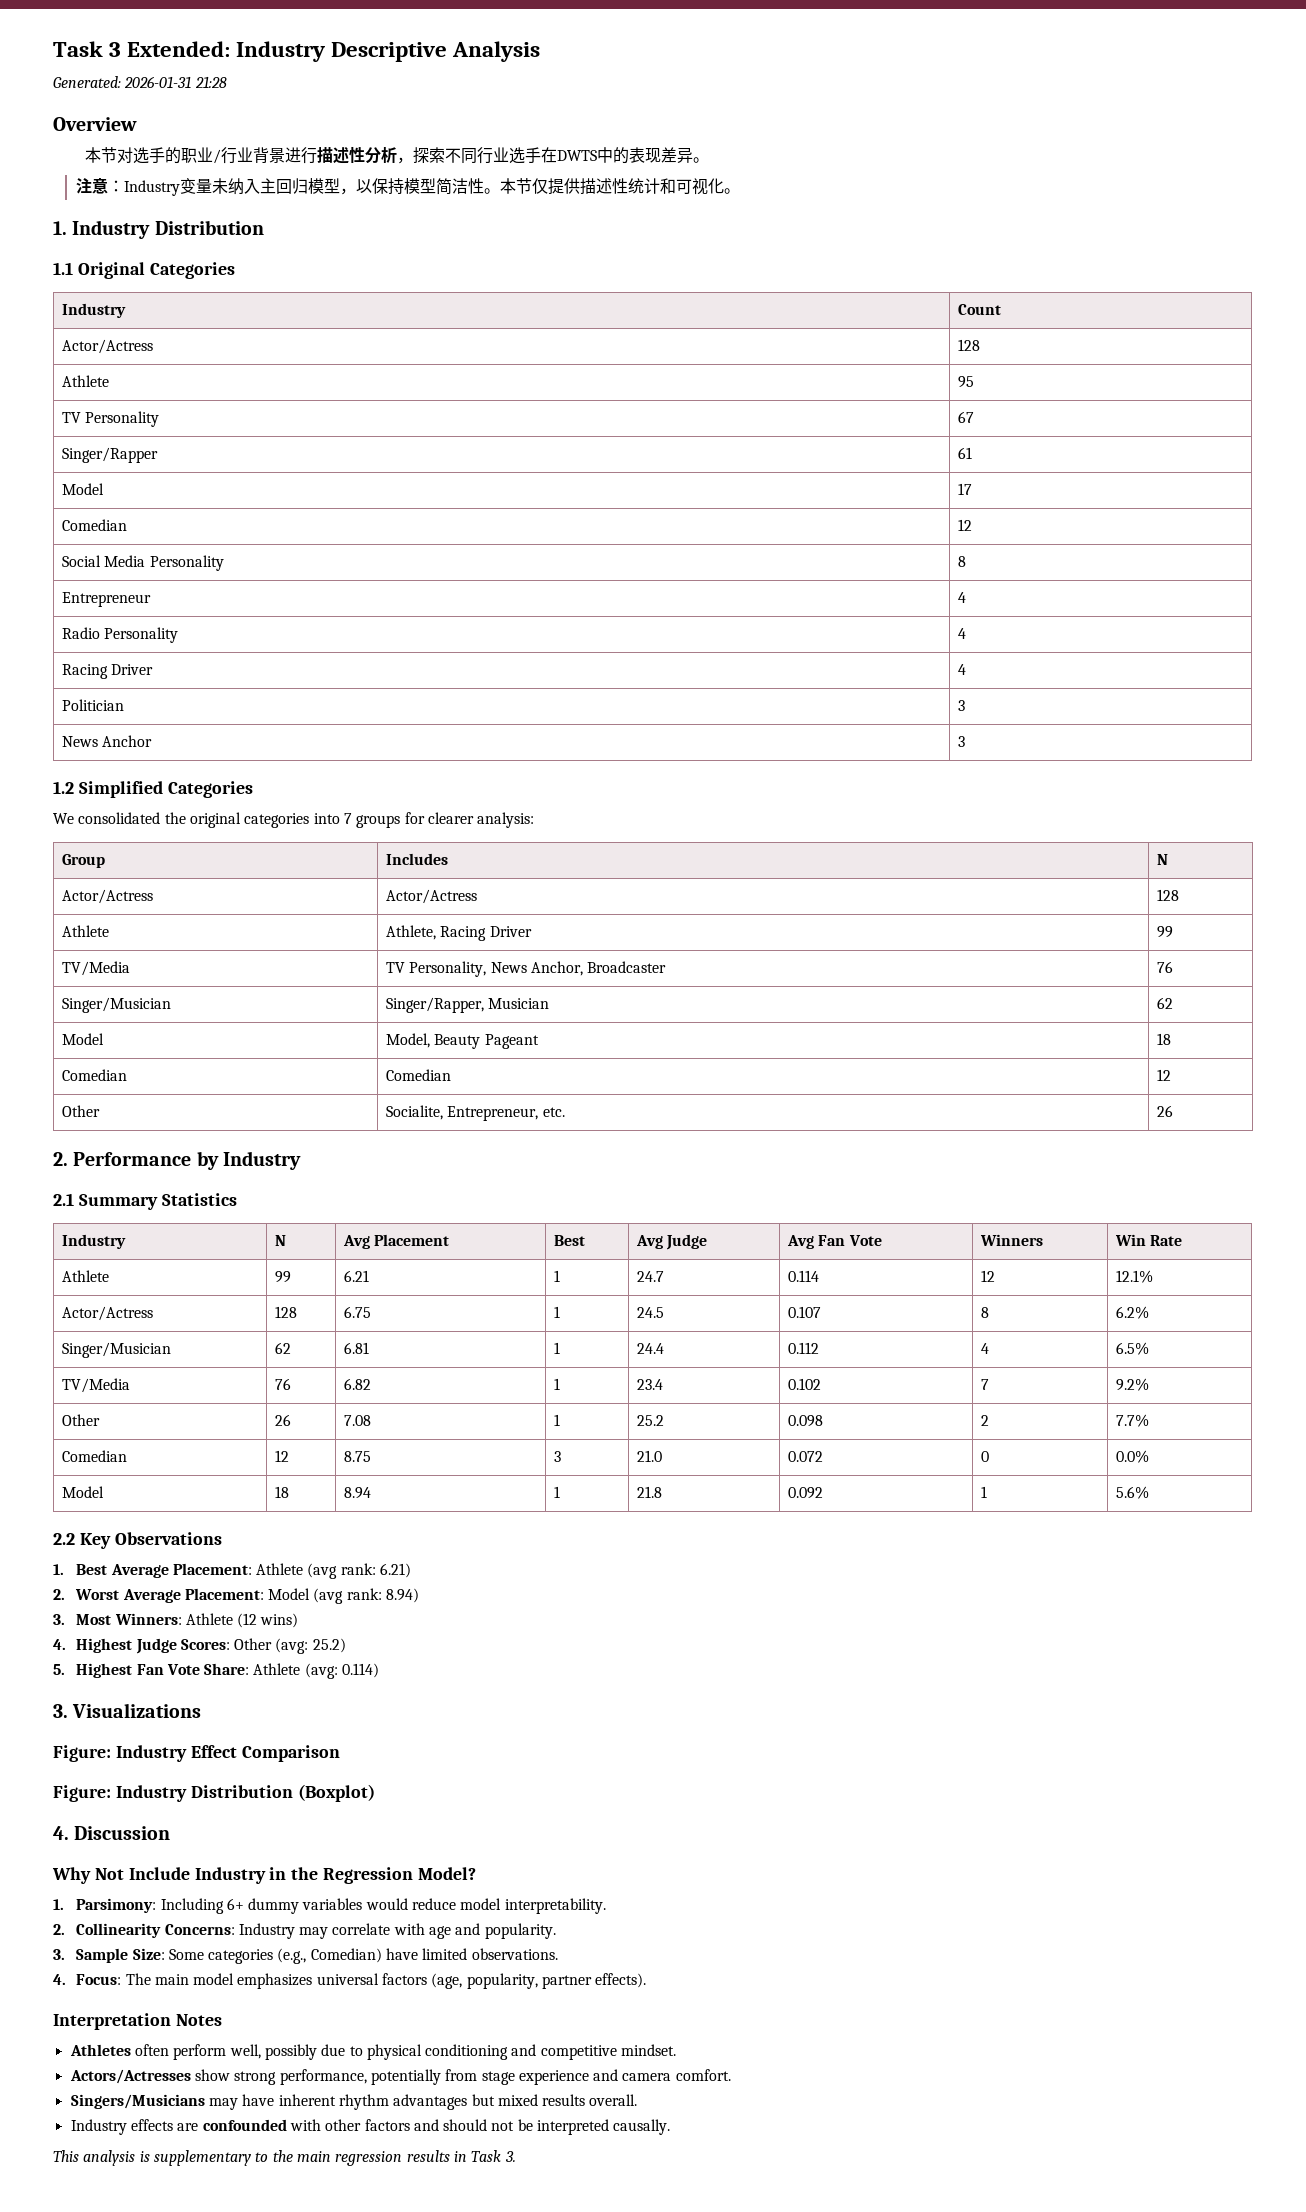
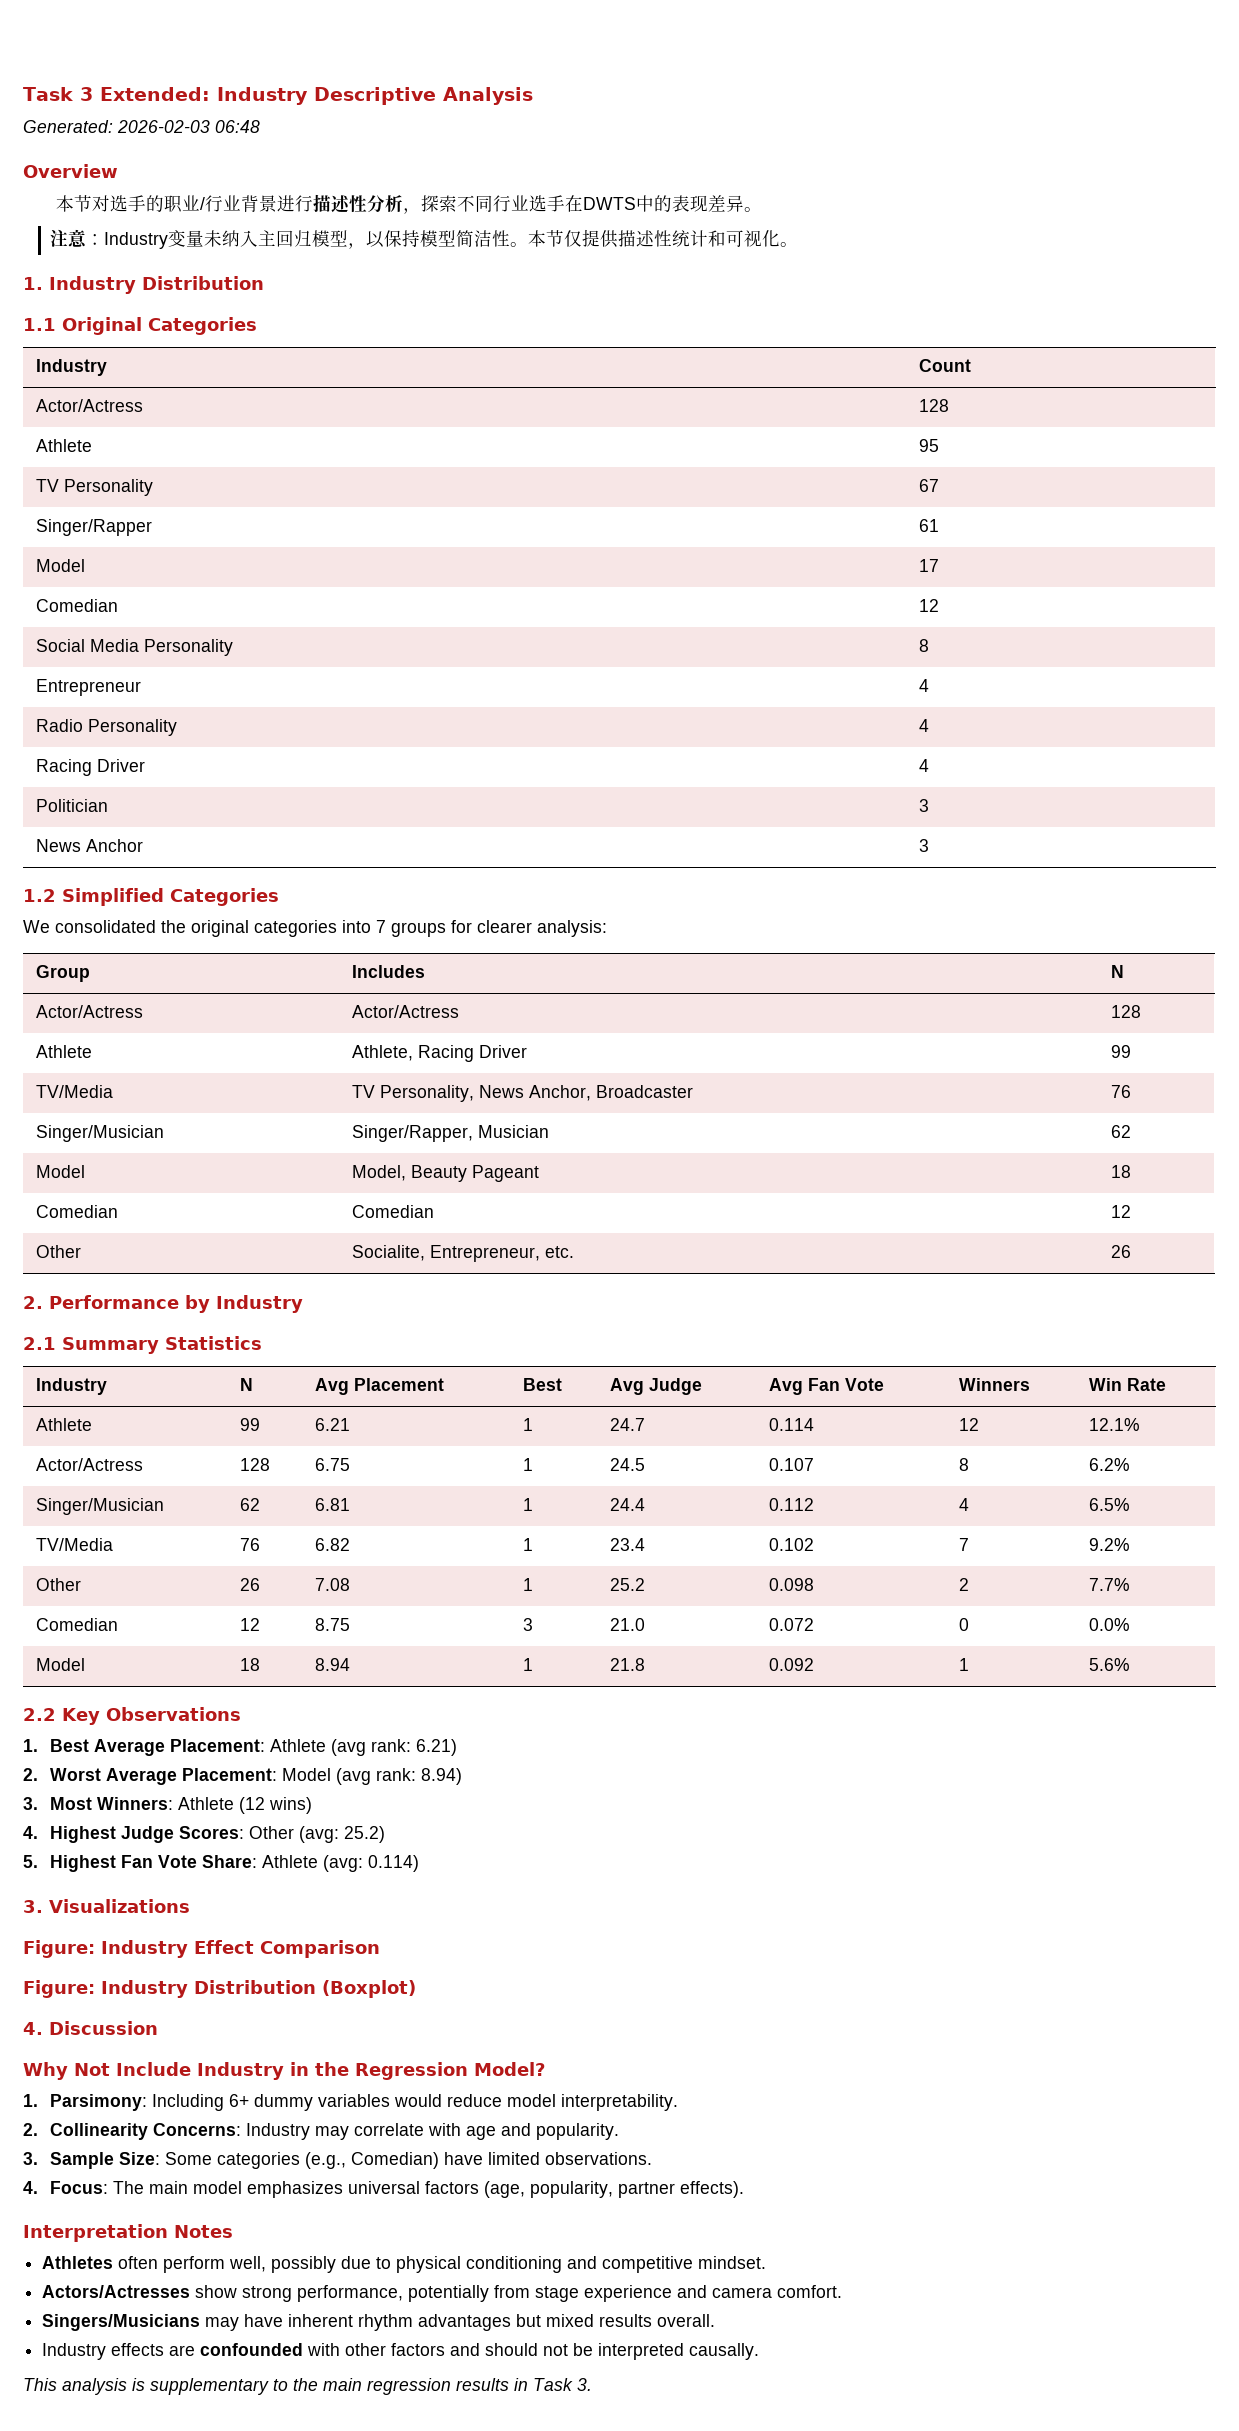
[124,76,227,88] 2026-01-31 21:28 -> [117,120,260,133] 2026-02-03 06:48

